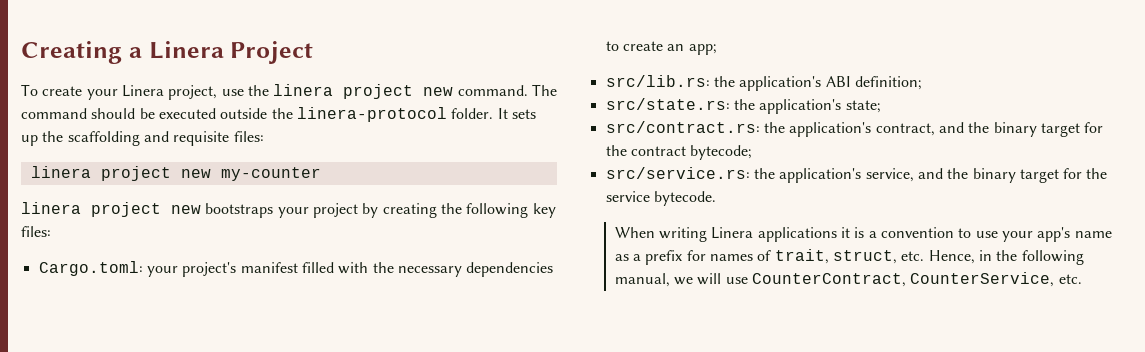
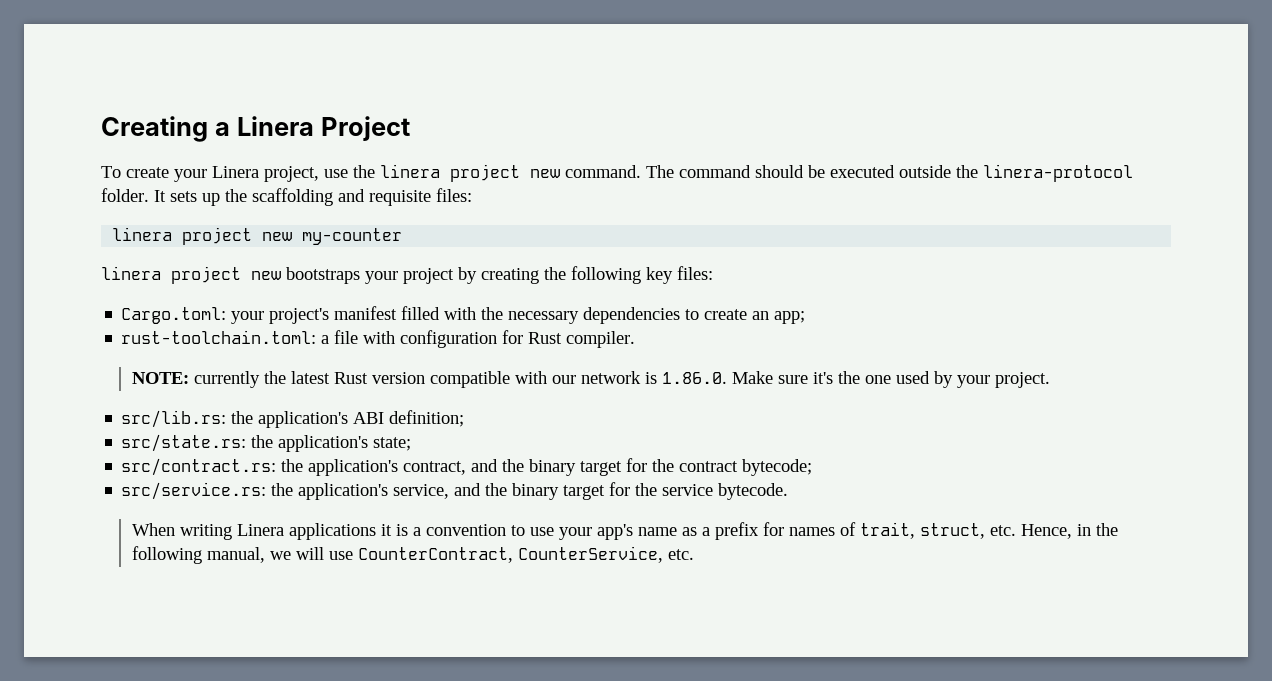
(717, 49) none -> [121,330,636,348] [131,371,1050,388] // rust-toolchain.toml: a file with configuration for Rust compiler. // NOTE: currently the latest Rust version compatible with our network is 1.86.0. Make sure it's the one used by your project.

